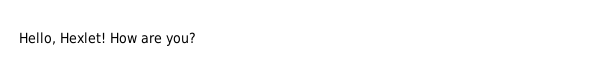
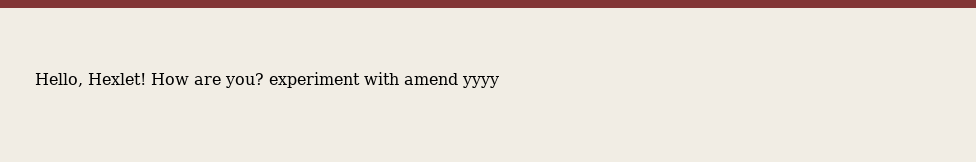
(196, 39) none -> [269,72,499,88] experiment with amend yyyy

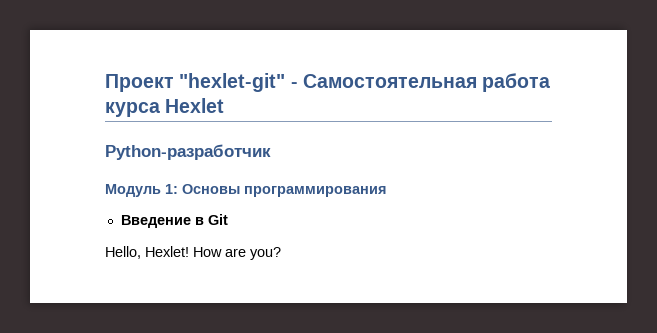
(35, 80) none -> [105,73,551,92] [105,98,225,117] [105,144,271,160] [105,184,386,197] [120,214,228,228] Проект "hexlet-git" - Самостоятельная работа курса Hexlet // Python-разработчик // Модуль 1: Основы программирования // Введение в Git //
[269,72,499,88] experiment with amend yyyy -> (281, 253) none

